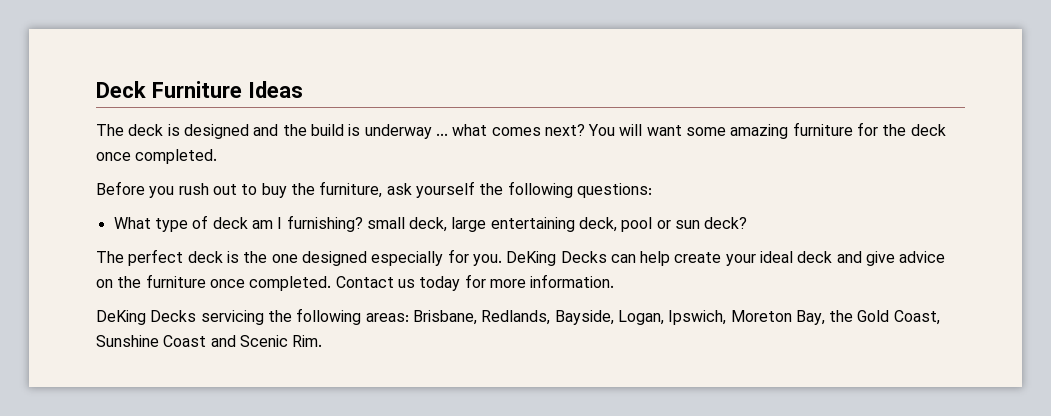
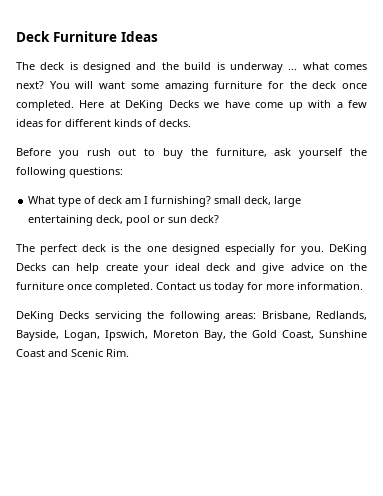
(218, 156) none -> [79,100,367,111] [16,119,191,127] Here at DeKing Decks we have come up with a few ideas for different kinds of decks.

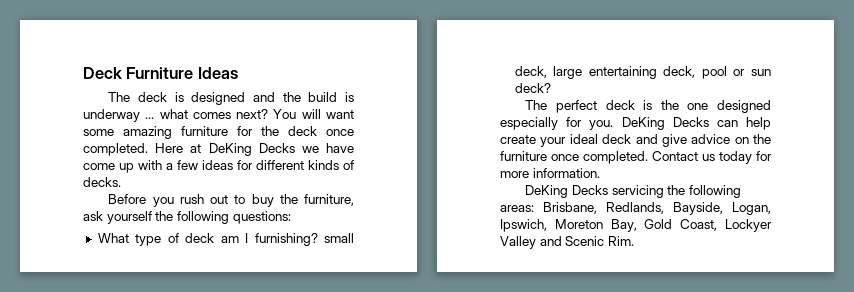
[230,330,248,338] the -> (637, 225) none
[319,330,367,338] [16,349,45,357] Sunshine Coast -> [725,219,772,232] [500,236,536,249] Lockyer Valley

